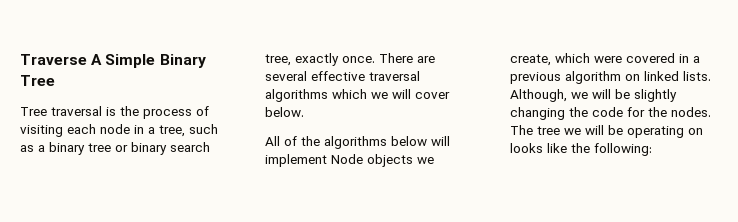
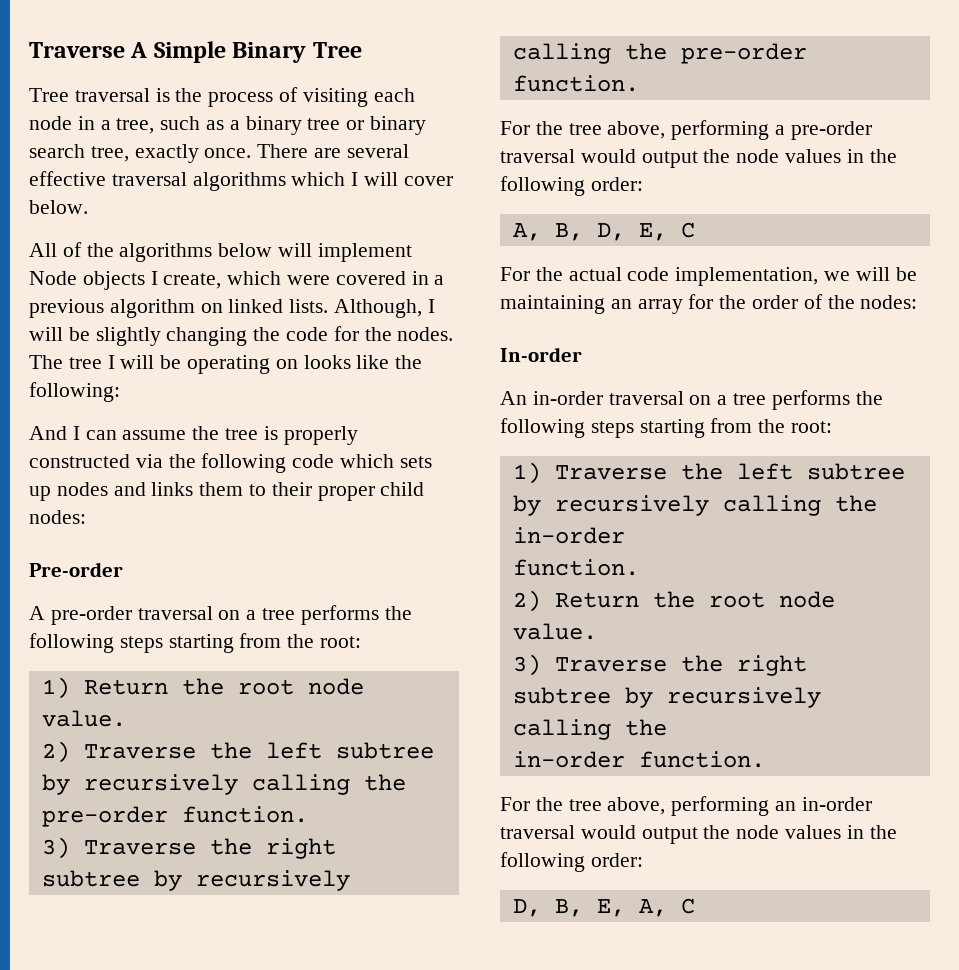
[371,92,388,99] we -> [351,172,359,186] I
[417,157,434,164] we -> [150,271,158,285] I
[571,92,588,99] we -> [427,299,435,313] I
[564,128,581,135] we -> [107,355,115,369] I
(652, 149) none -> [29,426,358,445] [29,453,432,473] [29,482,425,501] [29,510,86,524] [29,562,123,577] [29,605,412,625] [29,633,362,653] [41,677,364,699] [41,710,126,727] [41,741,434,763] [41,774,406,795] [41,806,308,827] [41,837,336,859] [41,870,350,891] [512,43,807,64] [512,75,639,92] [500,120,872,140] [500,149,897,168] [500,176,643,196] [512,222,695,241] [500,267,917,286] [500,294,918,314] [500,347,582,362] [500,390,883,410] [500,418,833,438] [512,462,905,484] [512,495,877,516] [512,527,625,544] [512,559,639,576] [512,590,835,612] [512,623,597,640] [512,654,807,676] [512,687,821,708] [512,719,667,740] [512,751,765,768] [500,796,872,816] [500,825,897,844] [500,852,643,872] [512,898,695,917] // And I can assume the tree is properly constructed via the following code which sets up nodes and links them to their proper child nodes: // Pre-order // A pre-order traversal on a tree performs the following steps starting from the root: // 1) Return the root node value. // 2) Traverse the left subtree by recursively calling the pre-order function. // 3) Traverse the right subtree by recursively calling the pre-order function. // For the tree above, performing a pre-order traversal would output the node values in the following order: // A, B, D, E, C // For the actual code implementation, we will be maintaining an array for the order of the nodes: // In-order // An in-order traversal on a tree performs the following steps starting from the root: // 1) Traverse the left subtree by recursively calling the in-order // function. // 2) Return the root node value. // 3) Traverse the right subtree by recursively calling the // in-order function. // For the tree above, performing an in-order traversal would output the node values in the following order: // D, B, E, A, C

